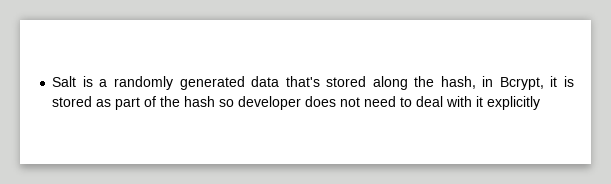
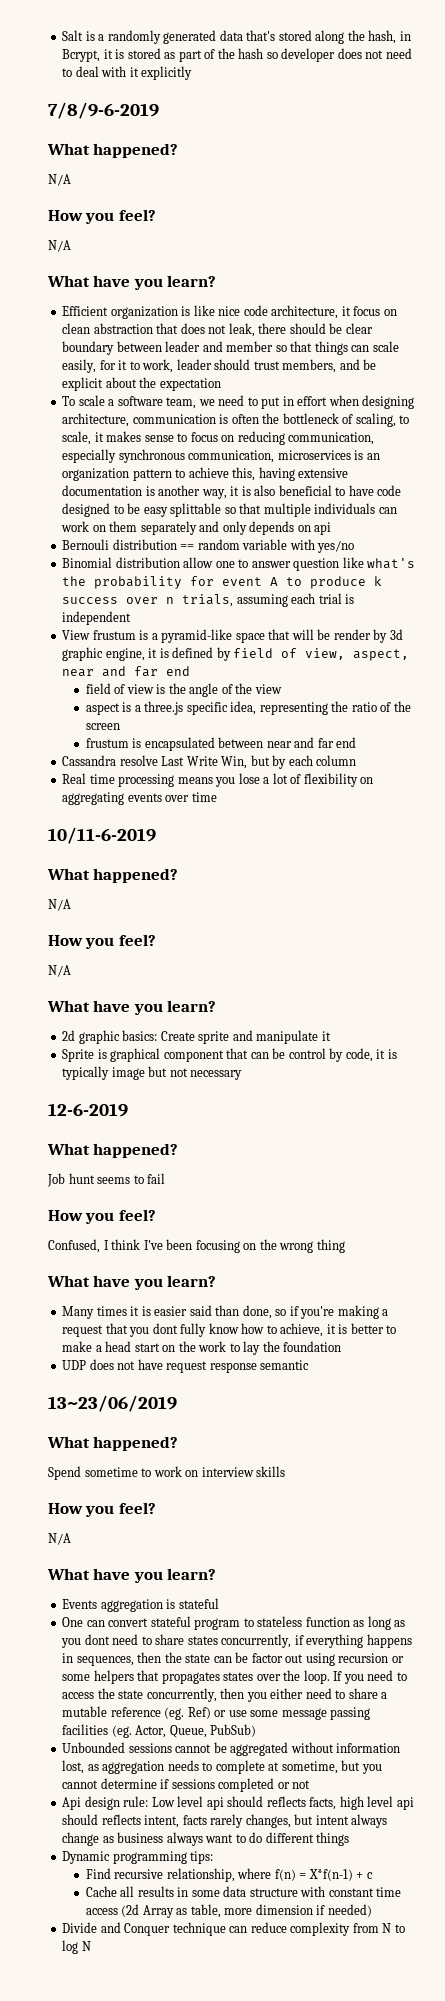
(541, 103) none -> [48,102,159,119] [47,143,179,158] [48,174,71,186] [48,209,156,224] [48,240,71,252] [47,275,217,290] [62,305,397,319] [62,323,373,337] [62,341,399,355] [62,359,377,373] [62,377,221,391] [62,395,415,409] [62,413,410,427] [62,431,375,445] [62,449,380,463] [62,467,349,481] [62,485,402,499] [62,503,397,517] [61,521,332,535] [62,539,355,553] [62,557,416,571] [62,576,383,589] [62,593,355,607] [62,611,132,625] [62,629,403,643] [62,647,410,661] [62,666,191,677] [85,683,282,697] [85,701,411,715] [85,723,120,730] [85,737,357,751] [62,755,357,769] [62,773,374,787] [62,792,217,805] [48,827,156,844] [47,868,179,883] [48,899,71,911] [48,934,156,949] [48,965,71,977] [47,1000,217,1015] [62,1030,331,1044] [62,1048,397,1062] [62,1066,243,1080] [48,1103,128,1117] [47,1143,179,1158] [47,1173,166,1187] [48,1209,156,1224] [48,1239,345,1253] [47,1275,217,1290] [62,1305,389,1319] [62,1323,397,1337] [62,1341,342,1355] [62,1359,310,1373] [48,1395,177,1412] [47,1436,179,1451] [48,1466,286,1480] [48,1502,156,1517] [48,1533,71,1545] [47,1568,217,1583] [62,1598,219,1612] [62,1616,406,1630] [61,1634,412,1648] [62,1652,404,1666] [62,1670,407,1684] [62,1688,388,1702] [62,1706,371,1720] [62,1724,257,1738] [62,1742,401,1756] [62,1760,382,1774] [62,1778,311,1792] [62,1796,414,1810] [62,1814,388,1828] [62,1832,350,1846] [62,1851,214,1864] [85,1868,373,1882] [85,1886,402,1897] [85,1904,372,1918] [62,1922,405,1936] [62,1940,91,1954] // 7/8/9-6-2019 // What happened? // N/A // How you feel? // N/A // What have you learn? // Efficient organization is like nice code architecture, it focus on clean abstraction that does not leak, there should be clear boundary between leader and member so that things can scale easily, for it to work, leader should trust members, and be explicit about the expectation // To scale a software team, we need to put in effort when designing architecture, communication is often the bottleneck of scaling, to scale, it makes sense to focus on reducing communication, especially synchronous communication, microservices is an organization pattern to achieve this, having extensive documentation is another way, it is also beneficial to have code designed to be easy splittable so that multiple individuals can work on them separately and only depends on api // Bernouli distribution == random variable with yes/no // Binomial distribution allow one to answer question like what's the probability for event A to produce k success over n trials, assuming each trial is independent // View frustum is a pyramid-like space that will be render by 3d graphic engine, it is defined by field of view, aspect, near and far end // field of view is the angle of the view // aspect is a three.js specific idea, representing the ratio of the screen // frustum is encapsulated between near and far end // Cassandra resolve Last Write Win, but by each column // Real time processing means you lose a lot of flexibility on aggregating events over time // 10/11-6-2019 // What happened? // N/A // How you feel? // N/A // What have you learn? // 2d graphic basics: Create sprite and manipulate it // Sprite is graphical component that can be control by code, it is typically image but not necessary // 12-6-2019 // What happened? // Job hunt seems to fail // How you feel? // Confused, I think I've been focusing on the wrong thing // What have you learn? // Many times it is easier said than done, so if you're making a request that you dont fully know how to achieve, it is better to make a head start on the work to lay the foundation // UDP does not have request response semantic // 13~23/06/2019 // What happened? // Spend sometime to work on interview skills // How you feel? // N/A // What have you learn? // Events aggregation is stateful // One can convert stateful program to stateless function as long as you dont need to share states concurrently, if everything happens in sequences, then the state can be factor out using recursion or some helpers that propagates states over the loop. If you need to access the state concurrently, then you either need to share a mutable reference (eg. Ref) or use some message passing facilities (eg. Actor, Queue, PubSub) // Unbounded sessions cannot be aggregated without information lost, as aggregation needs to complete at sometime, but you cannot determine if sessions completed or not // Api design rule: Low level api should reflects facts, high level api should reflects intent, facts rarely changes, but intent always change as business always want to do different things // Dynamic programming tips: // Find recursive relationship, where f(n) = X*f(n-1) + c // Cache all results in some data structure with constant time access (2d Array as table, more dimension if needed) // Divide and Conquer technique can reduce complexity from N to log N

